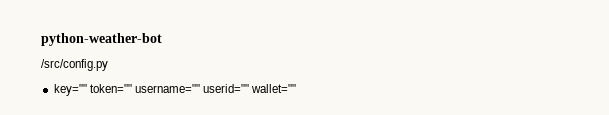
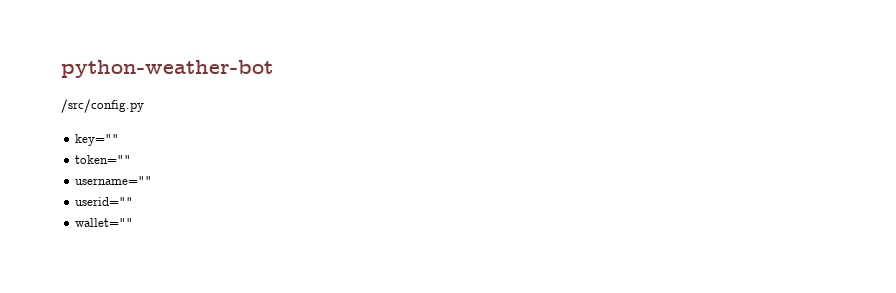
(87, 90) none -> (120, 140) //
(132, 88) none -> (132, 159) //
(200, 88) none -> (153, 180) //
(249, 88) none -> (134, 201) //

